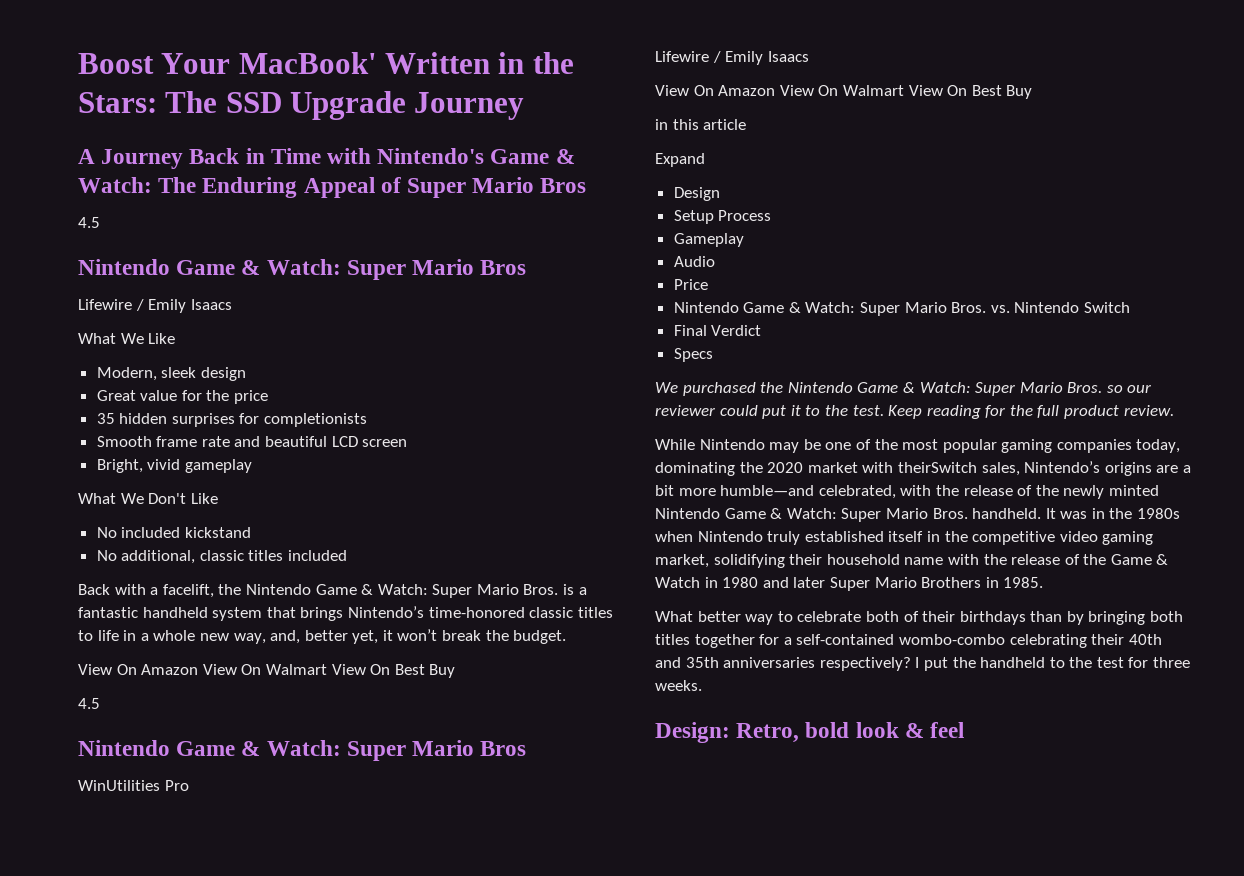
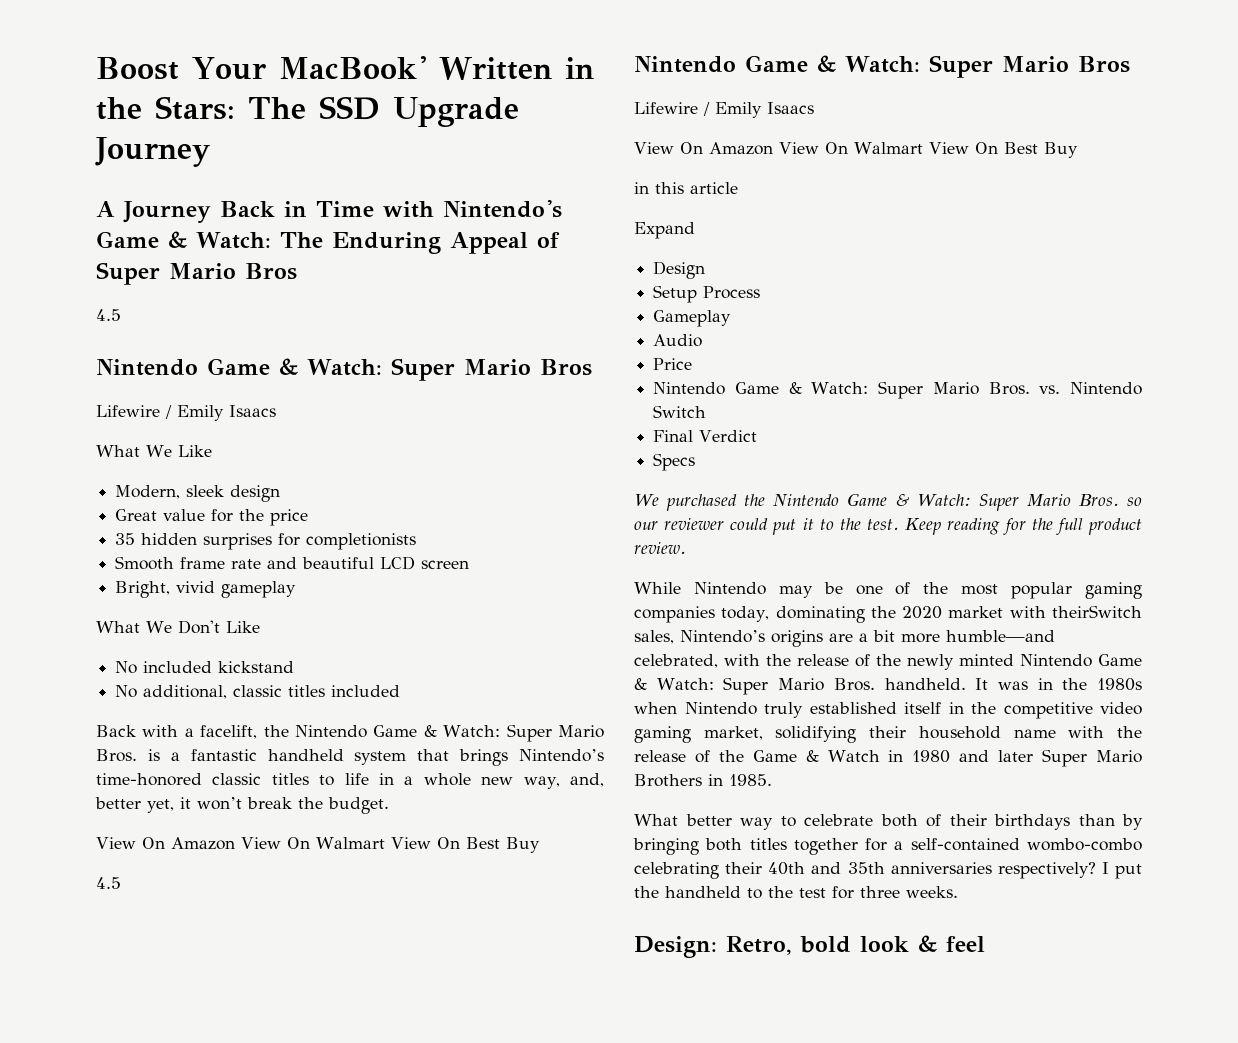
[78,780,189,791] // WinUtilities Pro -> (1130, 64) none

